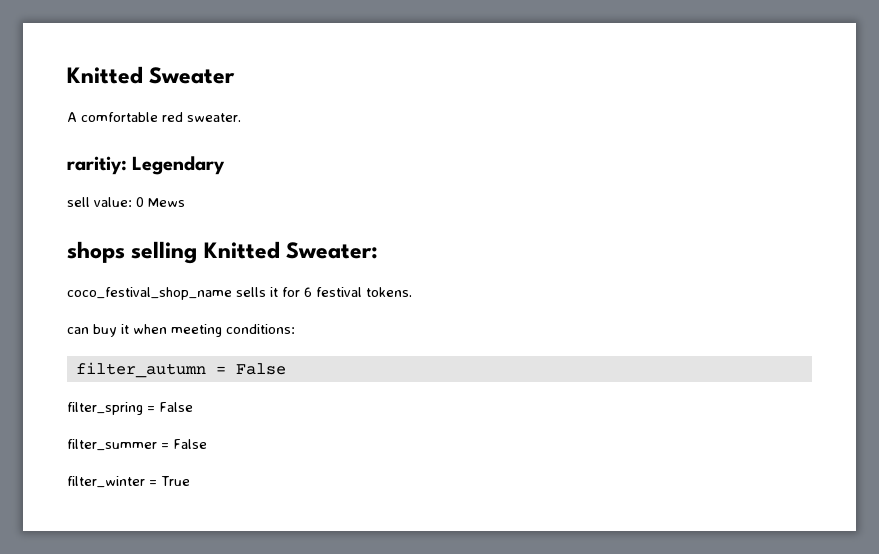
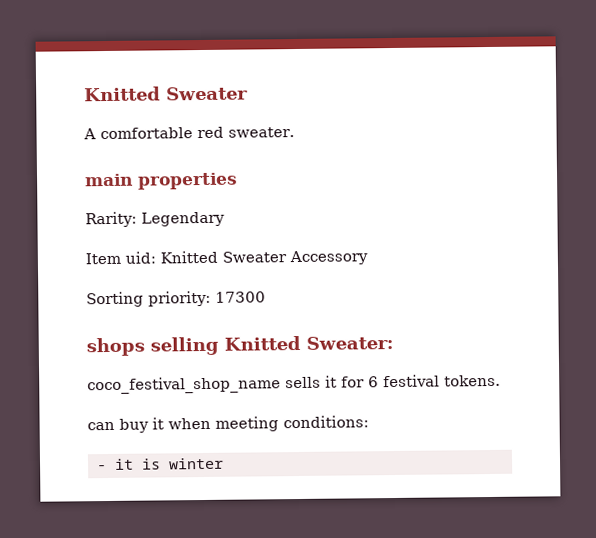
[67,156,226,175] [67,197,185,207] raritiy: Legendary // sell value: 0 Mews -> [84,172,238,190] [85,211,225,228] [85,250,368,266] [86,290,266,308] main properties // Rarity: Legendary // Item uid: Knitted Sweater Accessory // Sorting priority: 17300
[75,362,286,378] [67,402,193,415] [67,439,207,451] [67,476,190,488] filter_autumn = False // filter_spring = False // filter_summer = False // filter_winter = True -> [97,457,224,471] - it is winter

